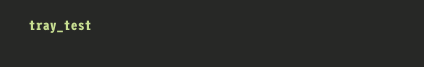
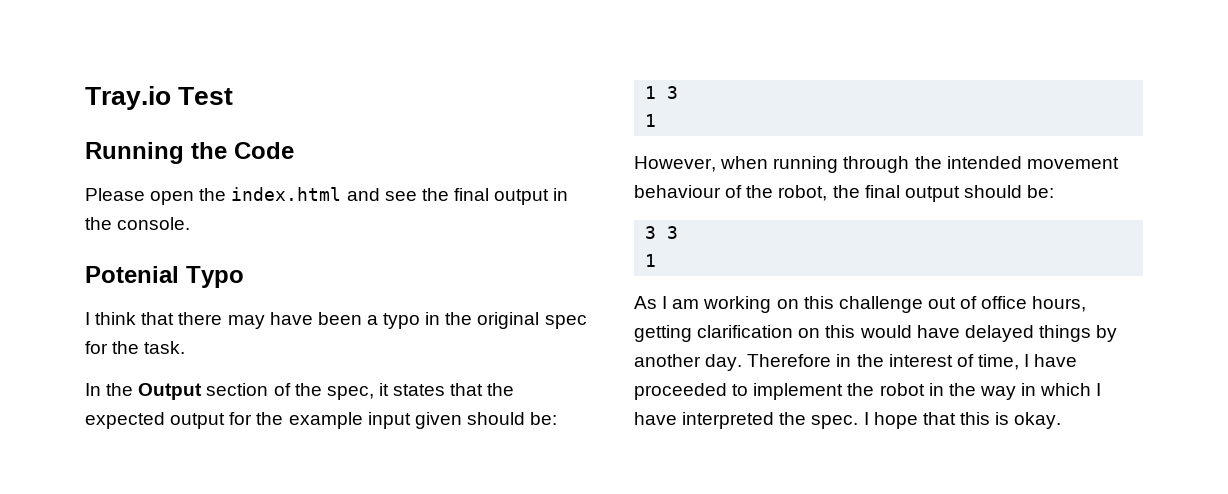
[29,20,92,33] tray_test -> [85,86,234,110] [85,142,294,164] [85,187,569,205] [85,217,191,230] [85,266,244,288] [85,312,587,329] [85,341,186,354] [85,383,515,400] [85,412,558,429] [645,86,679,99] [645,114,657,127] [634,156,1119,173] [634,185,1055,202] [645,226,679,239] [645,254,657,267] [634,296,1087,313] [634,325,1118,342] [634,354,1078,371] [634,383,1102,400] [634,412,1062,429] Tray.io Test // Running the Code // Please open the index.html and see the final output in the console. // Potenial Typo // I think that there may have been a typo in the original spec for the task. // In the Output section of the spec, it states that the expected output for the example input given should be: // 1 3 // 1 // However, when running through the intended movement behaviour of the robot, the final output should be: // 3 3 // 1 // As I am working on this challenge out of office hours, getting clarification on this would have delayed things by another day. Therefore in the interest of time, I have proceeded to implement the robot in the way in which I have interpreted the spec. I hope that this is okay.

